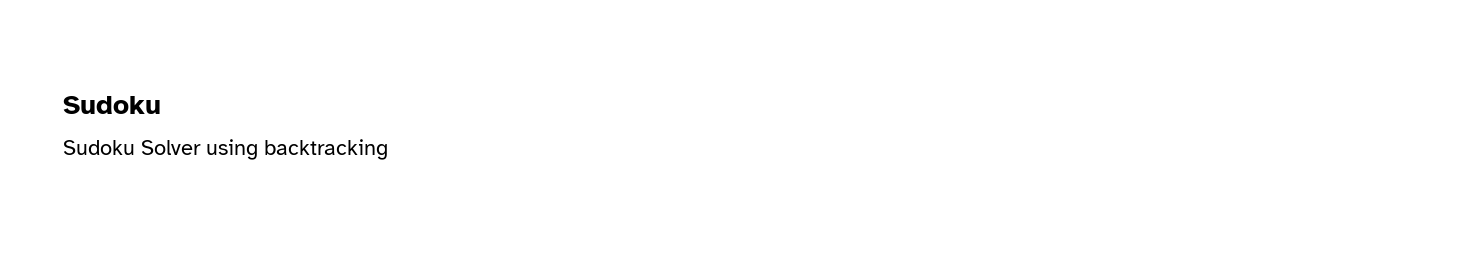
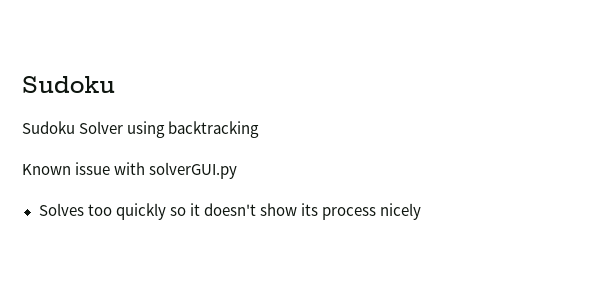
(388, 149) none -> [22,162,238,179] [38,203,421,220] // Known issue with solverGUI.py // Solves too quickly so it doesn't show its process nicely

